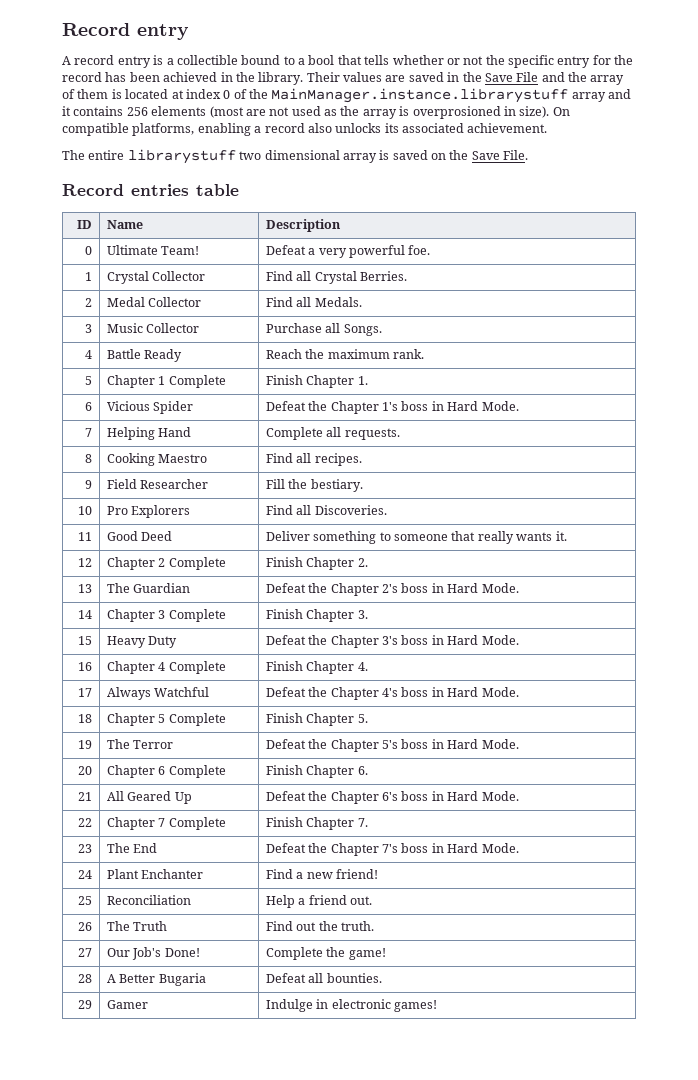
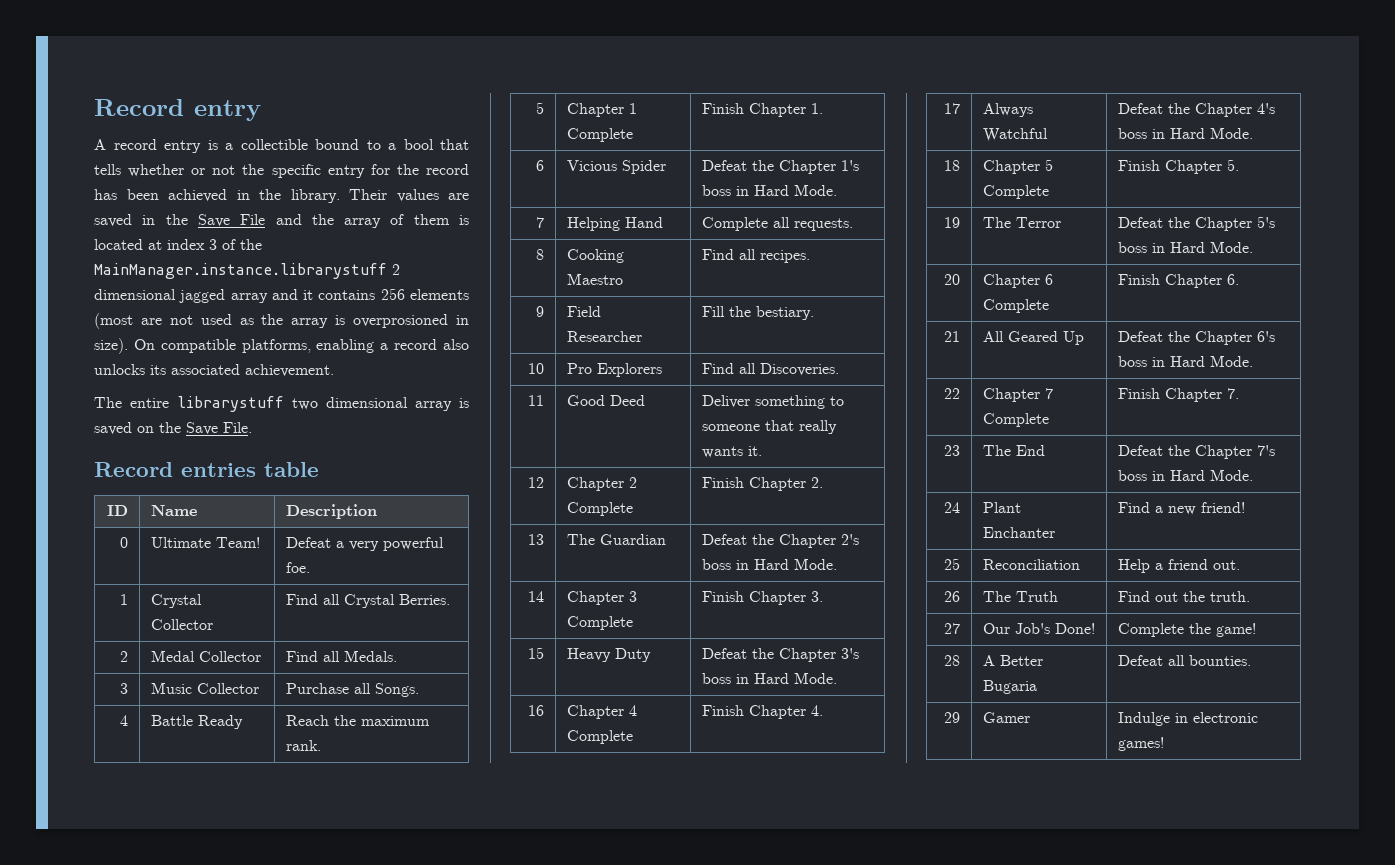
[223,90,231,99] 0 -> [209,239,217,250] 3
(569, 95) none -> [392,264,400,275] [94,289,226,303] 2 dimensional jagged

